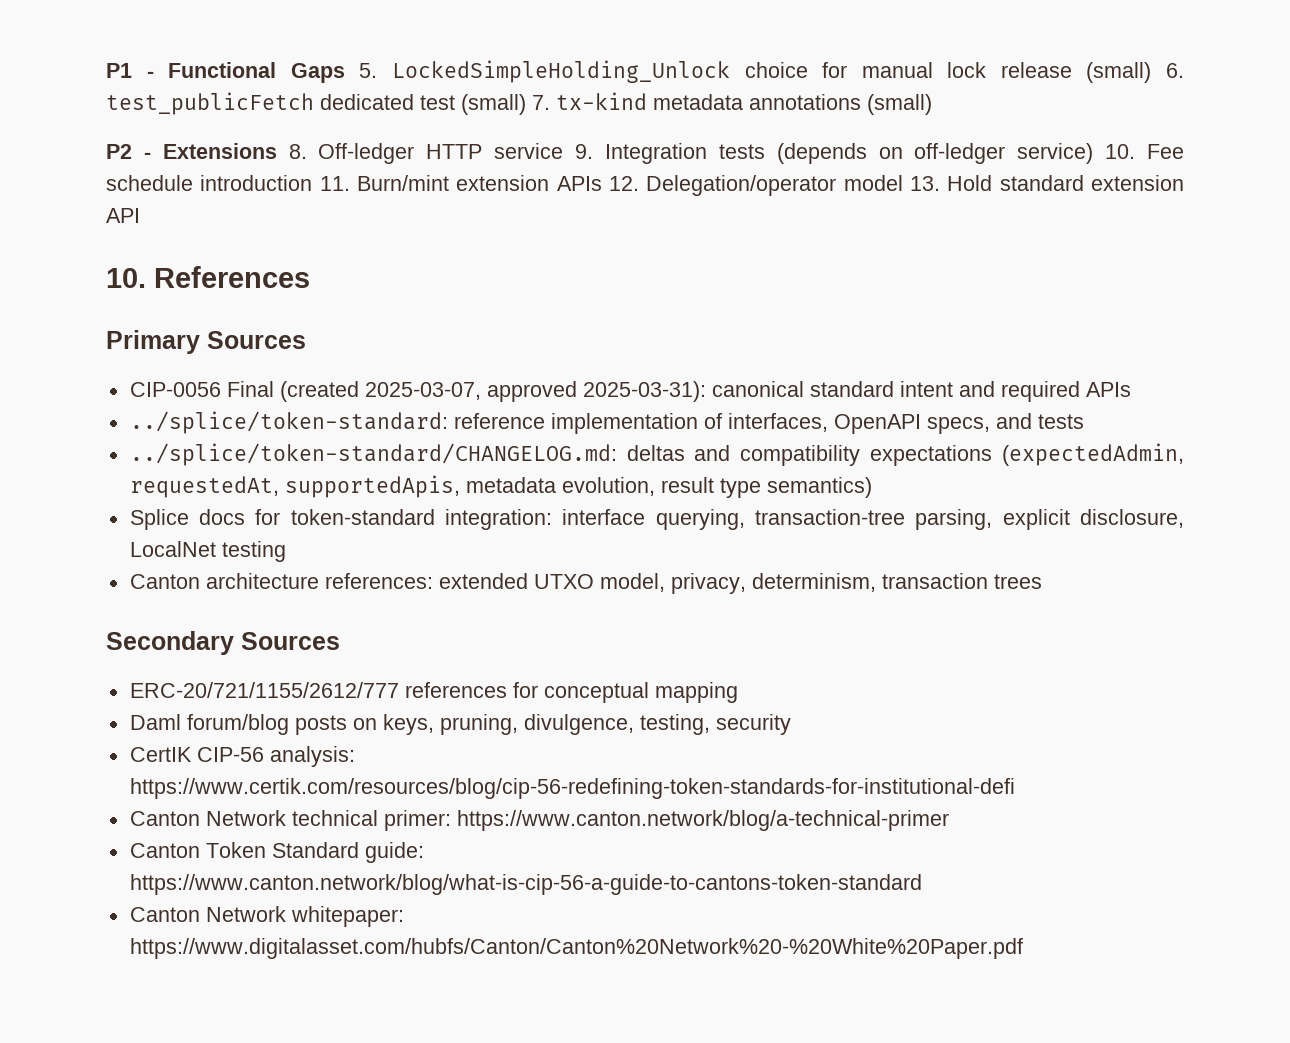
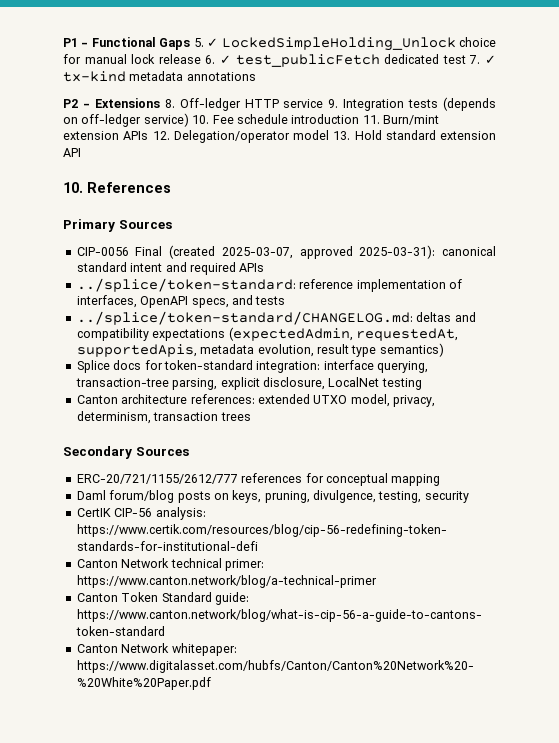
(378, 70) none -> [207,38,219,47] ✓
[1086,62,1185,83] (small) 6. -> [205,55,231,64] 6. ✓
[461,94,550,115] (small) 7. -> [469,55,497,64] 7. ✓
[867,94,932,115] (small) -> (256, 76) none

